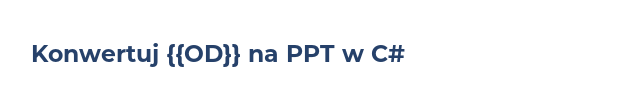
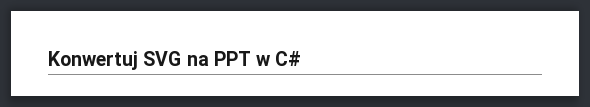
[166,44,241,67] {{OD}} -> [143,51,182,66] SVG

